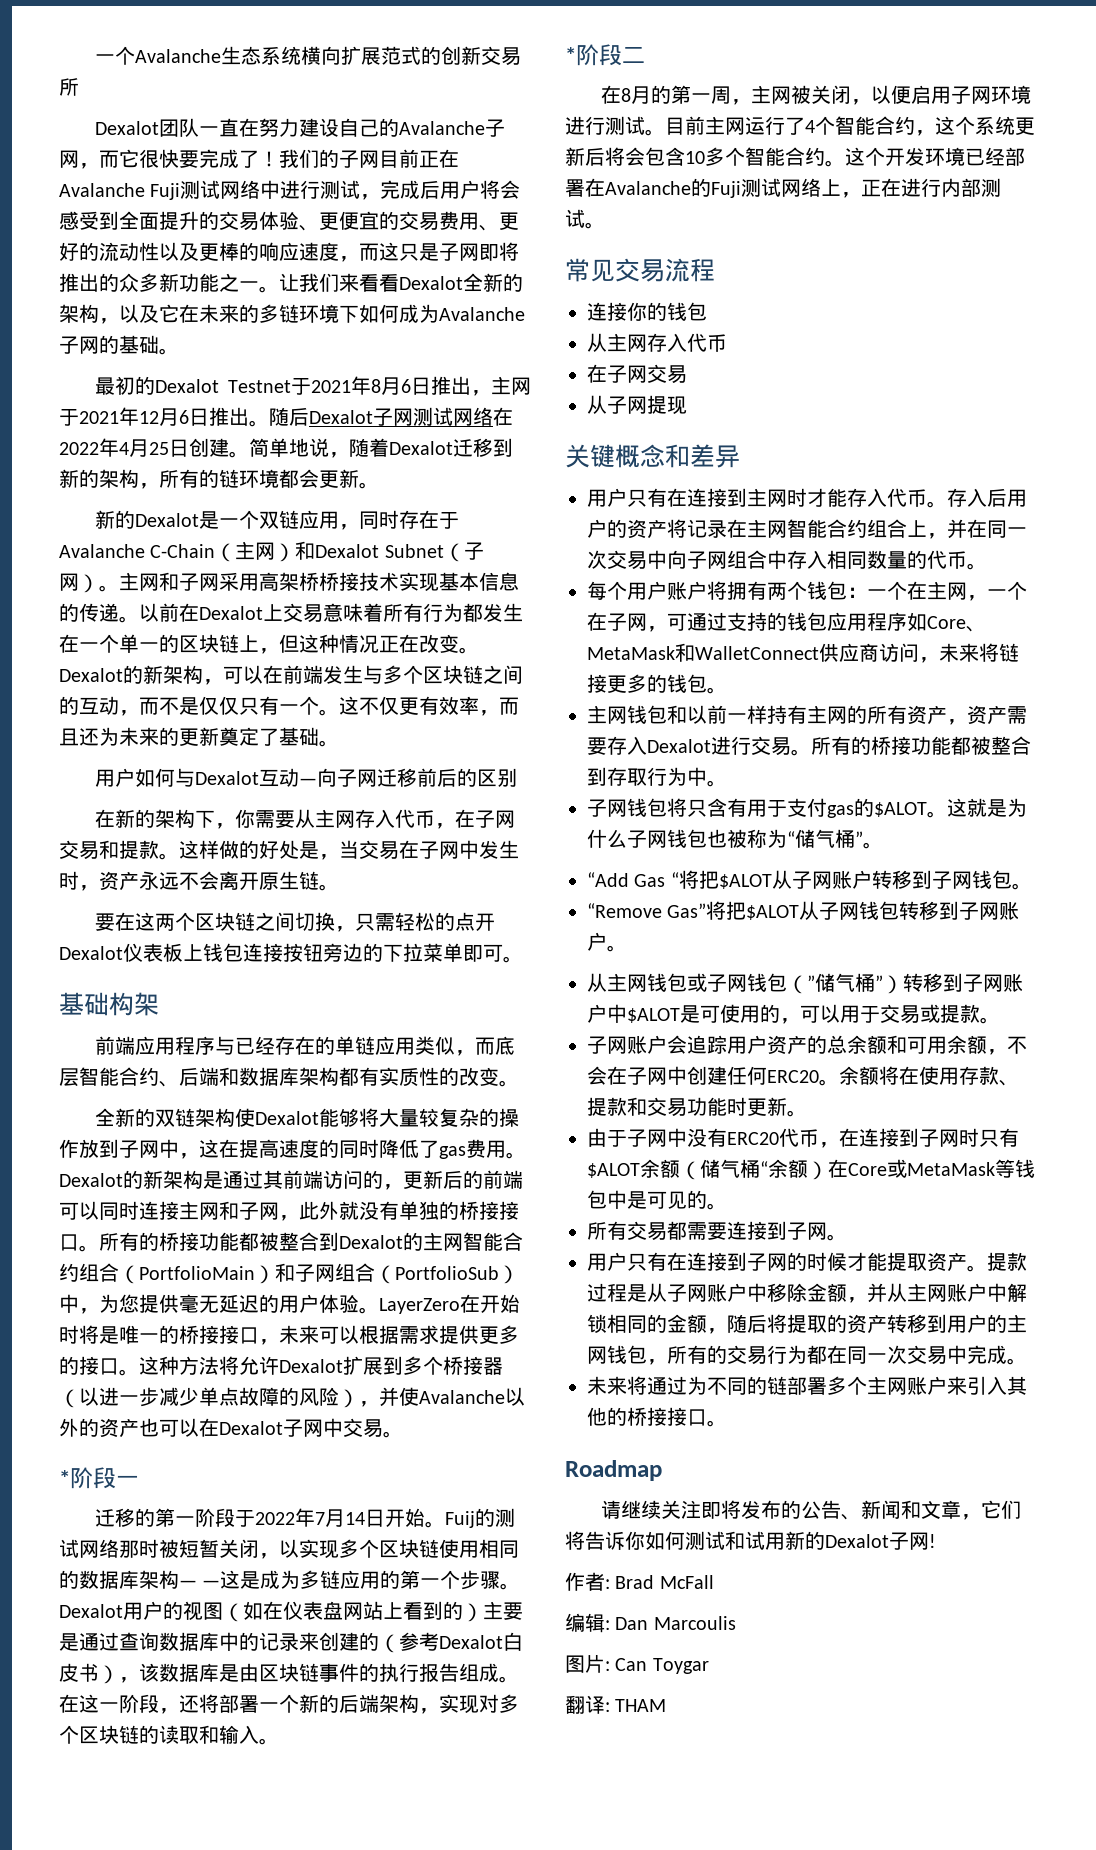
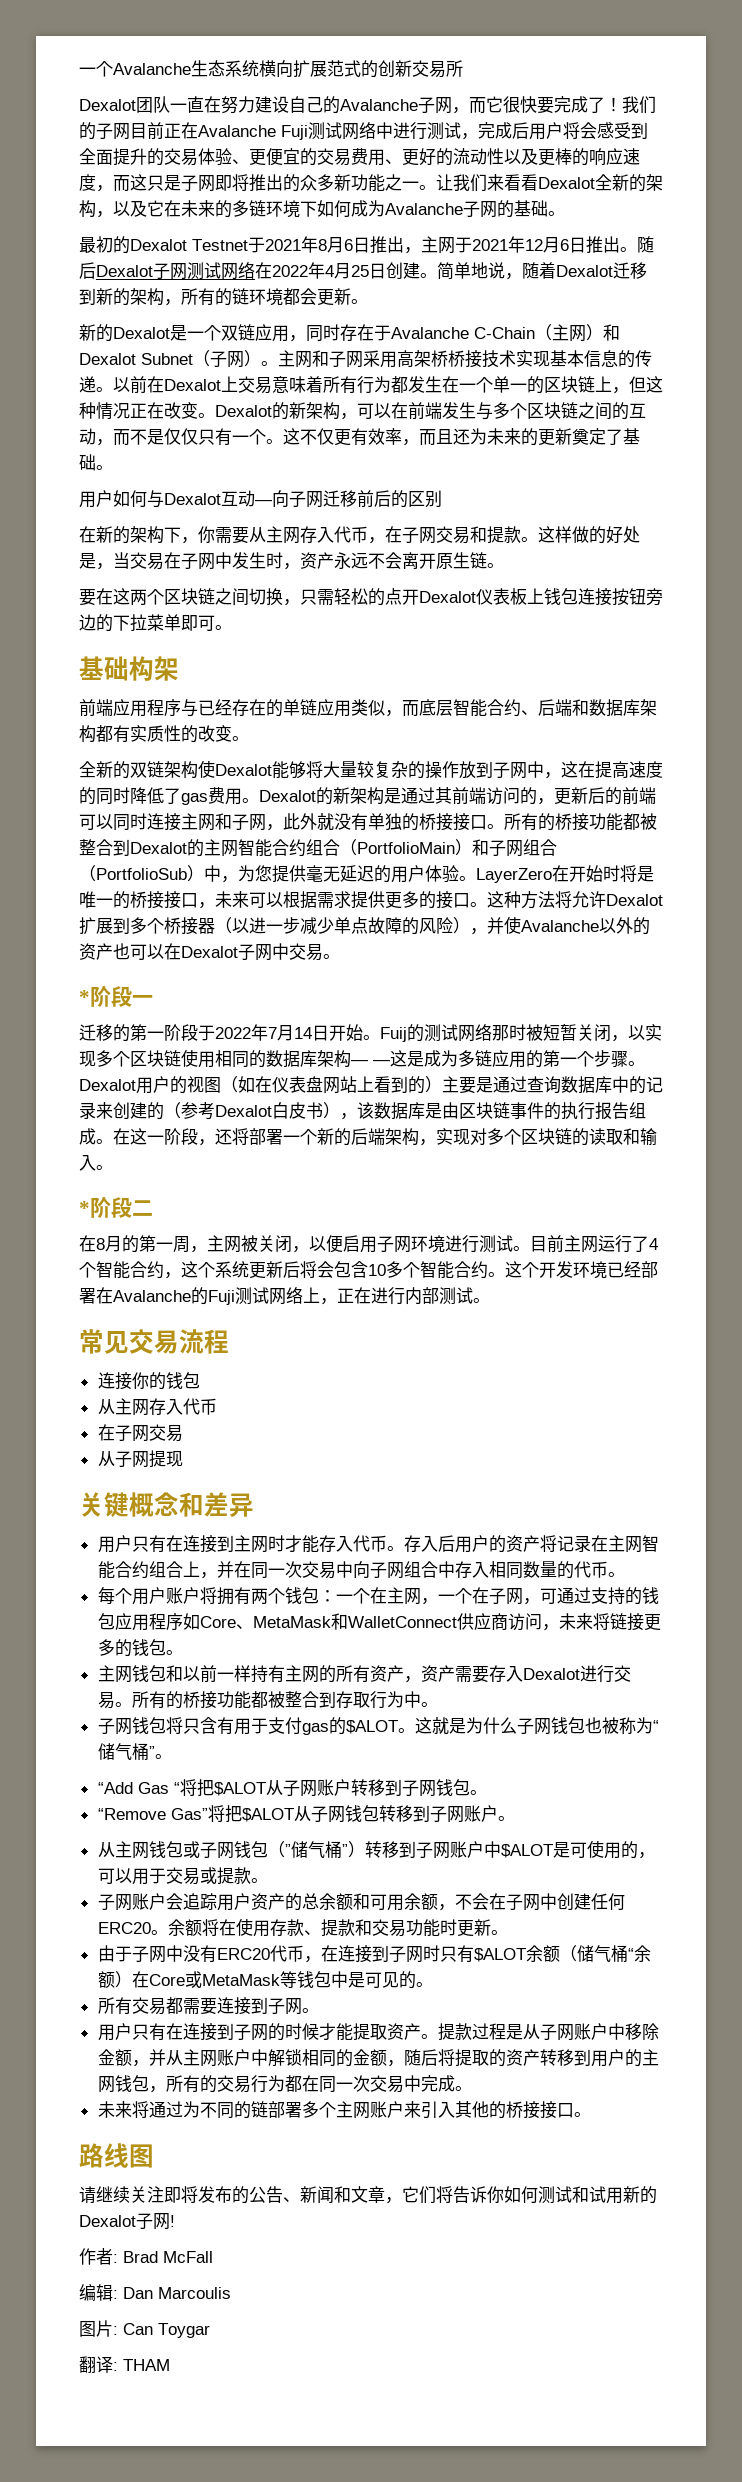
[565,1460,662,1481] Roadmap -> [79,2143,154,2168] 路线图

